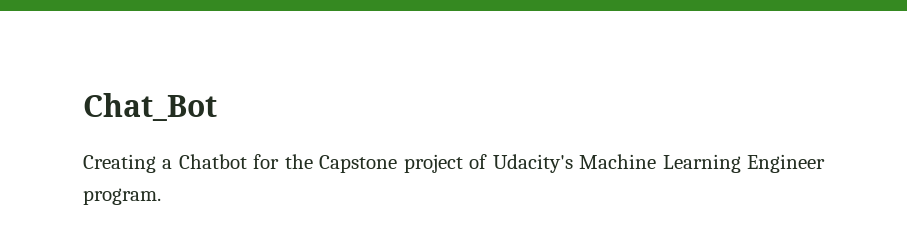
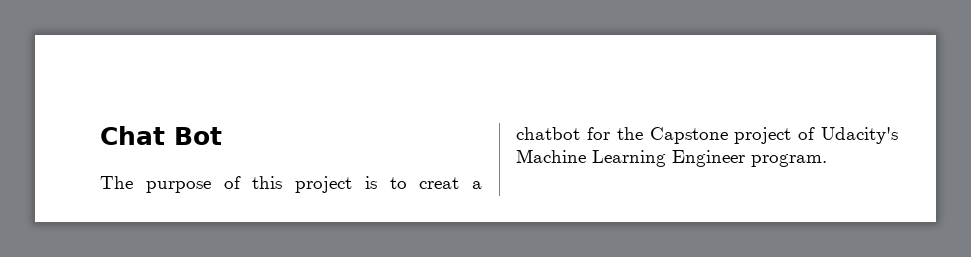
[83,93,217,121] [83,154,247,173] Chat_Bot // Creating a Chatbot -> [100,126,222,145] [100,176,482,193] [516,127,580,140] Chat Bot // The purpose of this project is to creat a chatbot

